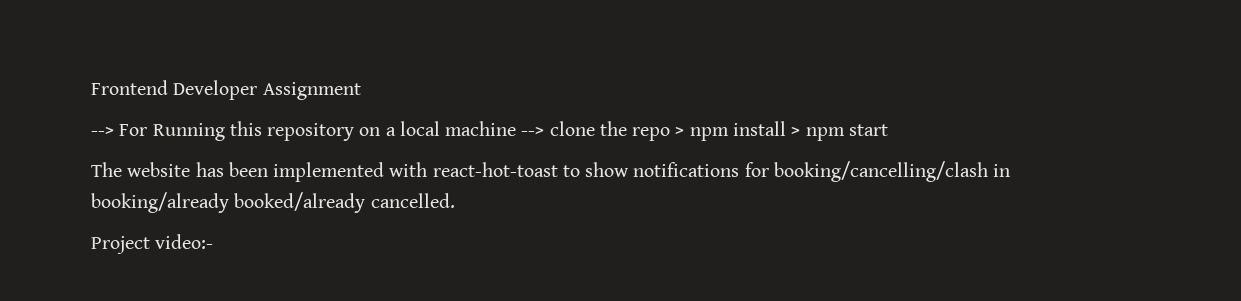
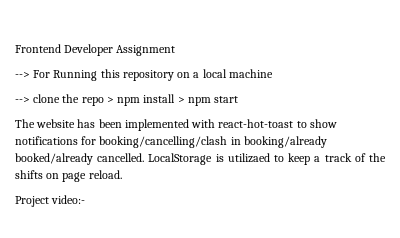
(517, 128) none -> (273, 73) //
(455, 200) none -> [148,153,386,165] [15,170,122,182] LocalStorage is utilizaed to keep a track of the shifts on page reload.

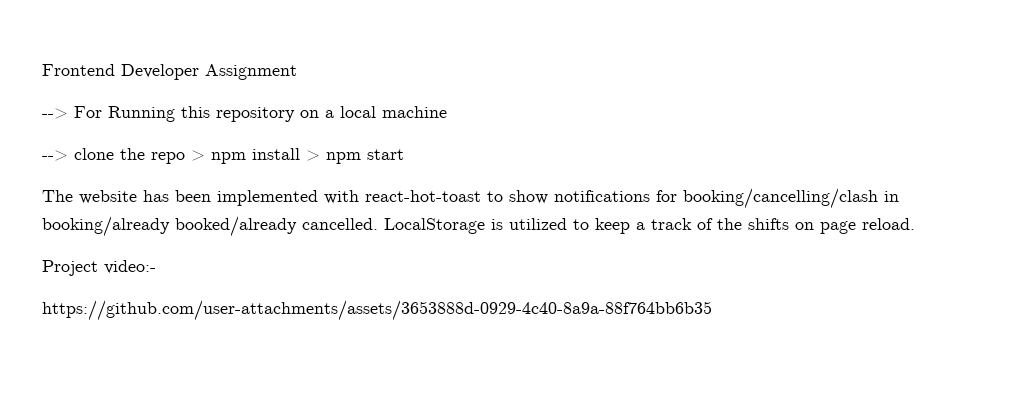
[227,153,270,163] utilizaed -> [509,218,567,230] utilized
(86, 199) none -> [42,300,712,321] // https://github.com/user-attachments/assets/3653888d-0929-4c40-8a9a-88f764bb6b35

